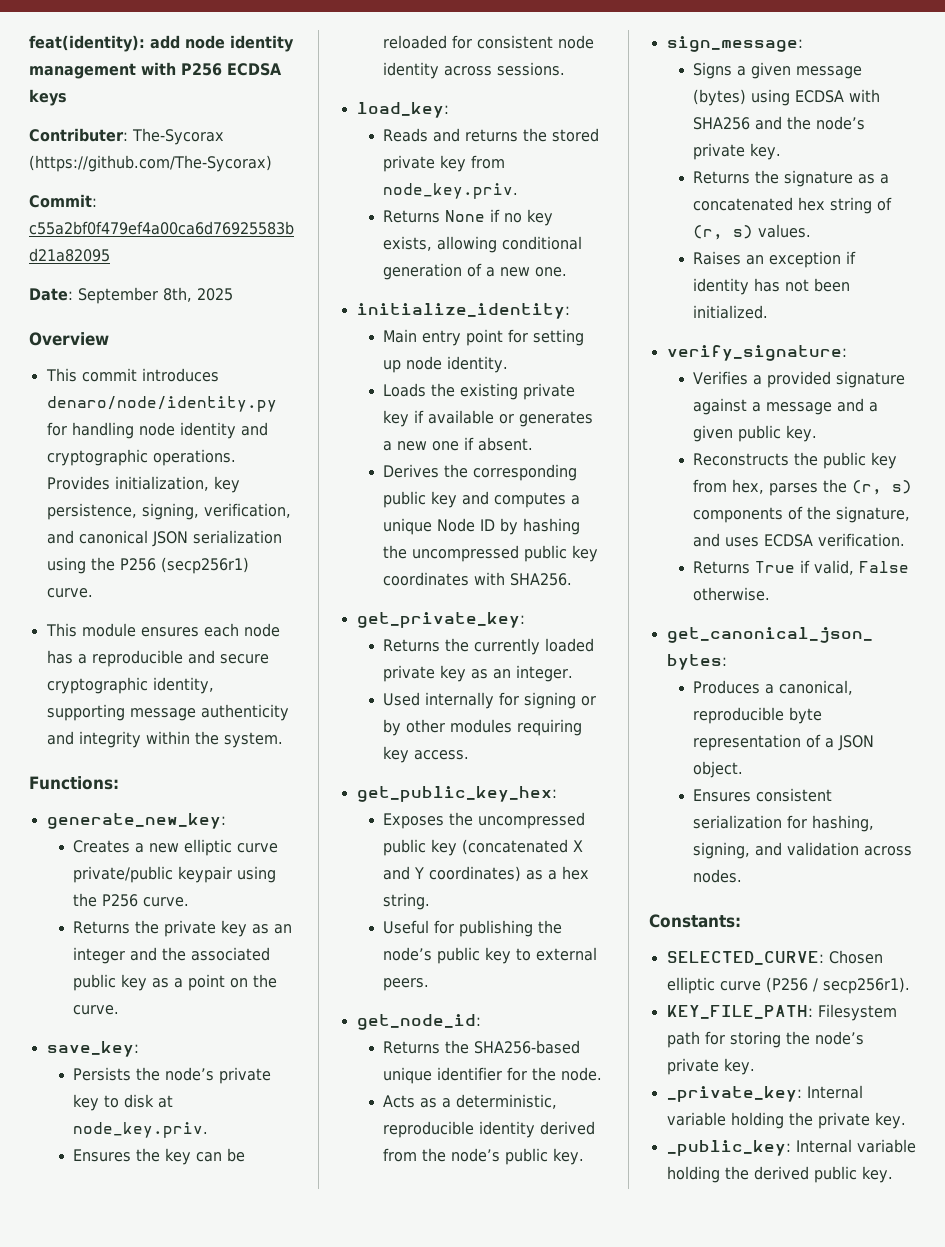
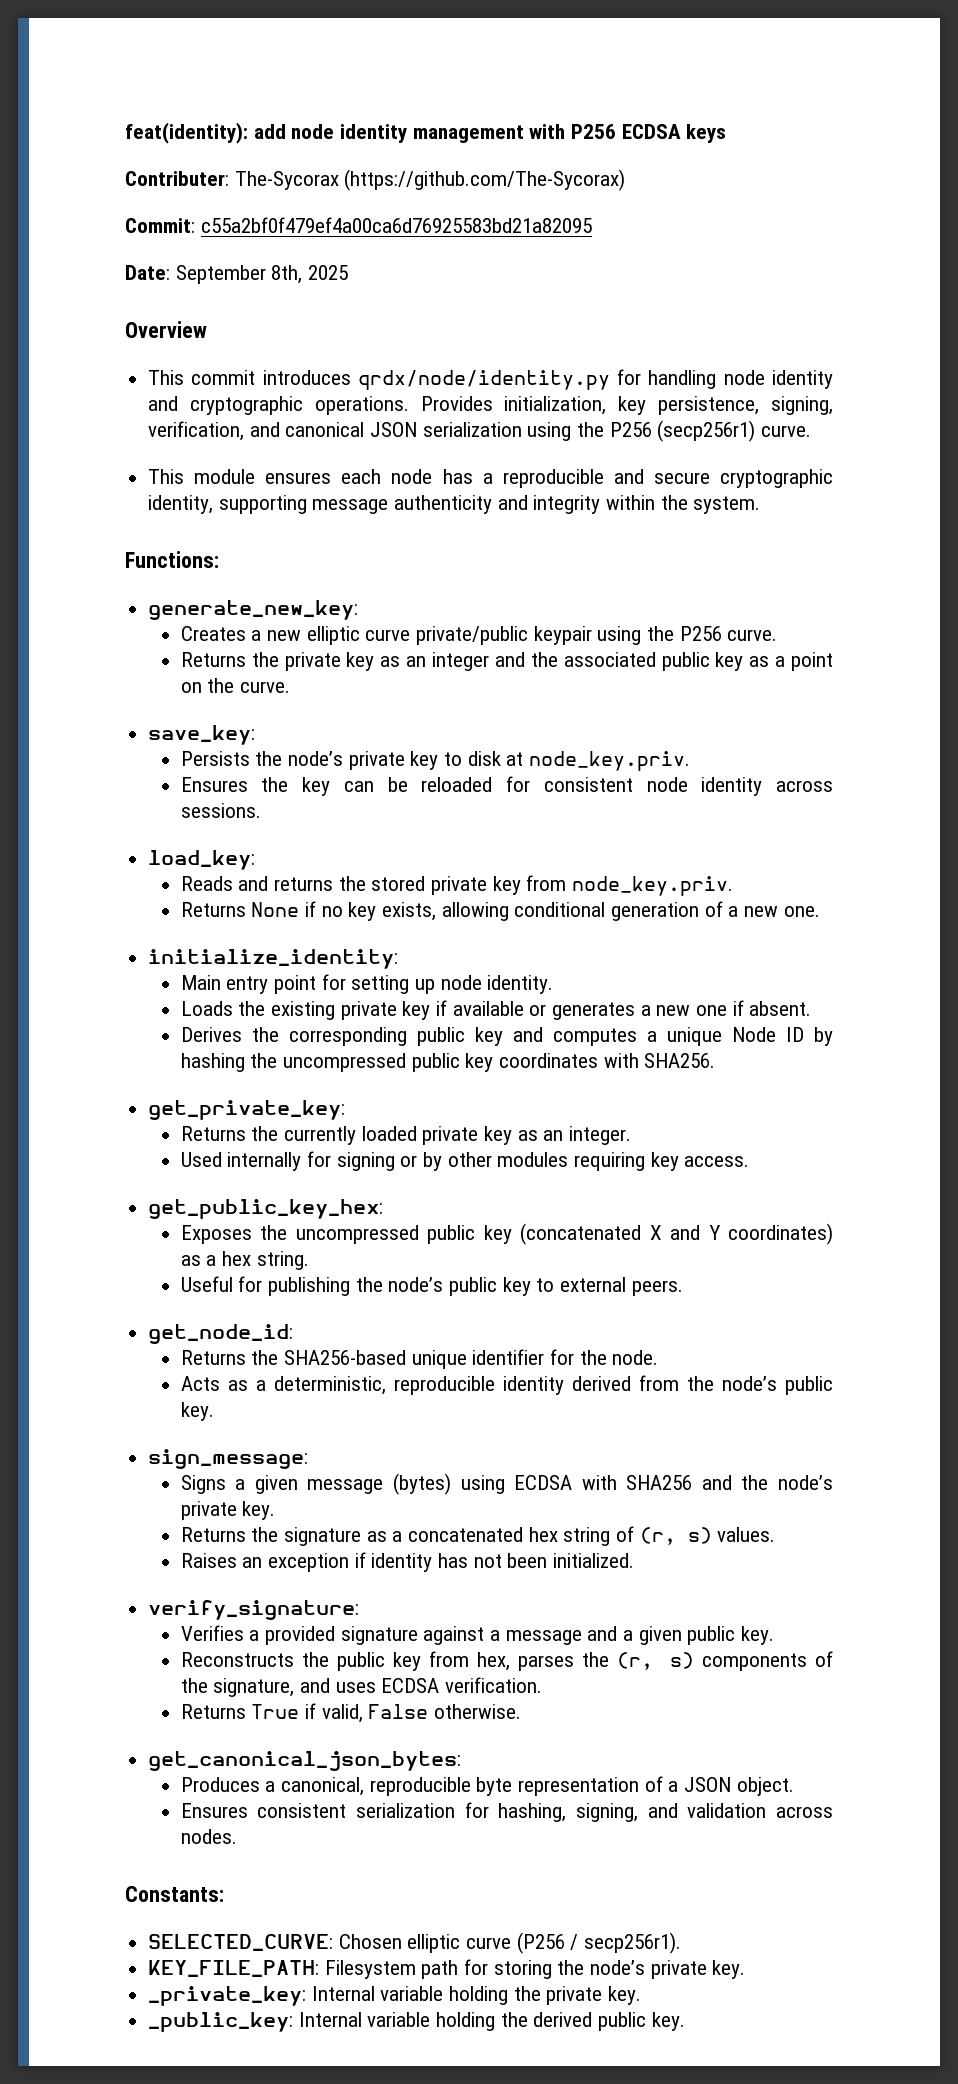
[46,396,277,412] denaro/node/identity.py -> [357,370,610,390] qrdx/node/identity.py

